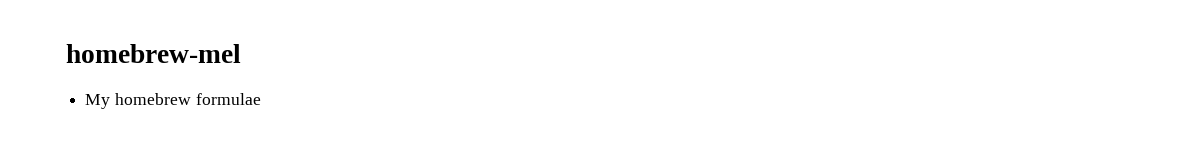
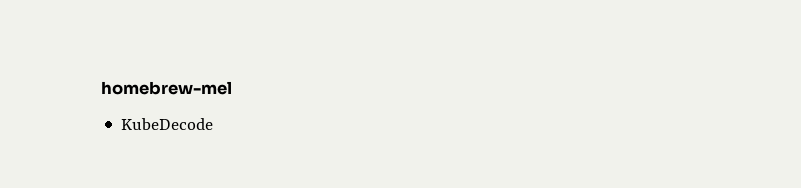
[85,93,261,109] My homebrew formulae -> [121,118,214,130] KubeDecode

